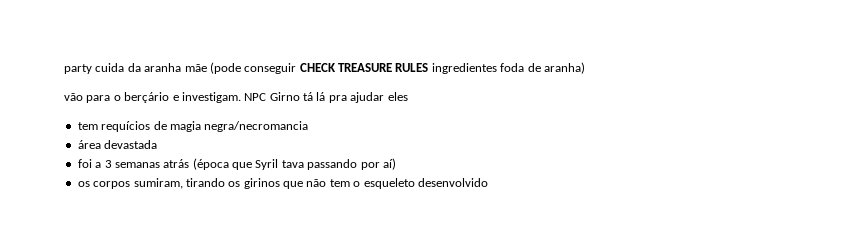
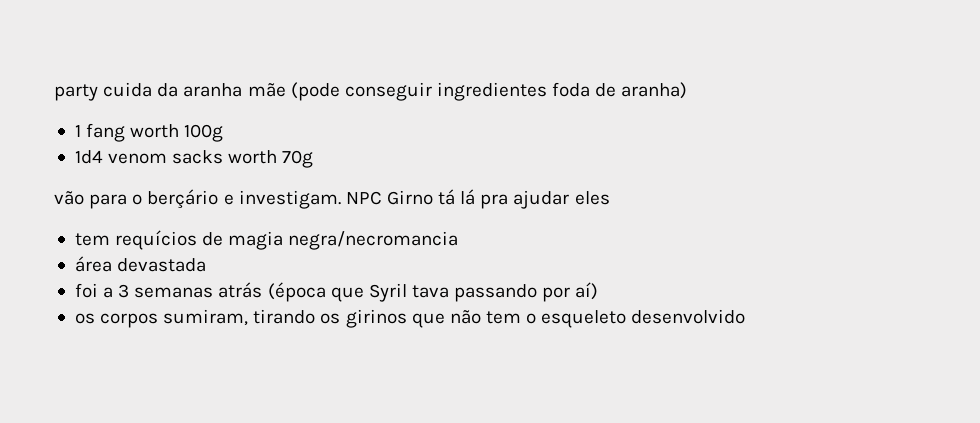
[299,63,429,72] CHECK TREASURE RULES -> (432, 91) none
(585, 68) none -> [74,123,224,142] [74,150,314,168] // 1 fang worth 100g // 1d4 venom sacks worth 70g

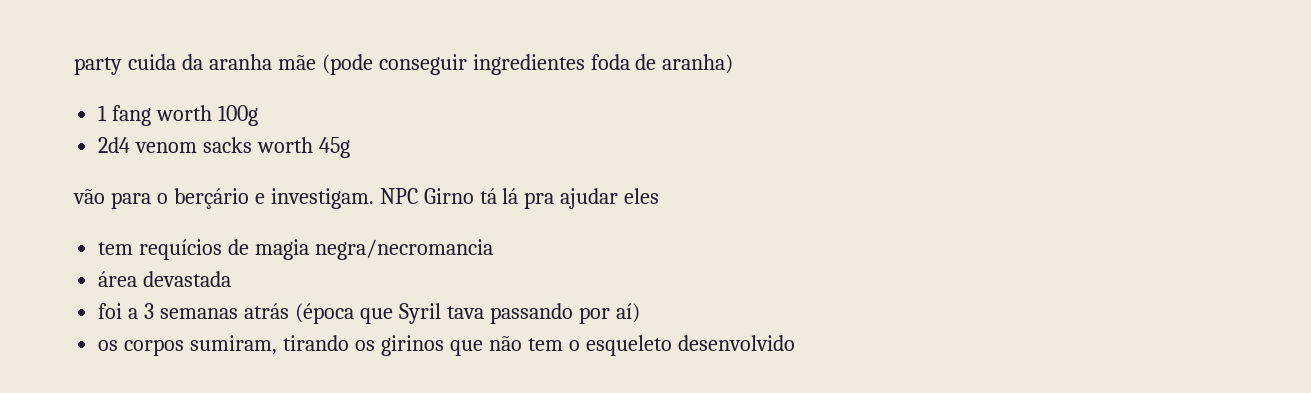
[74,150,103,164] 1d4 -> [98,137,131,153] 2d4
[282,150,314,168] 70g -> [318,137,350,158] 45g

